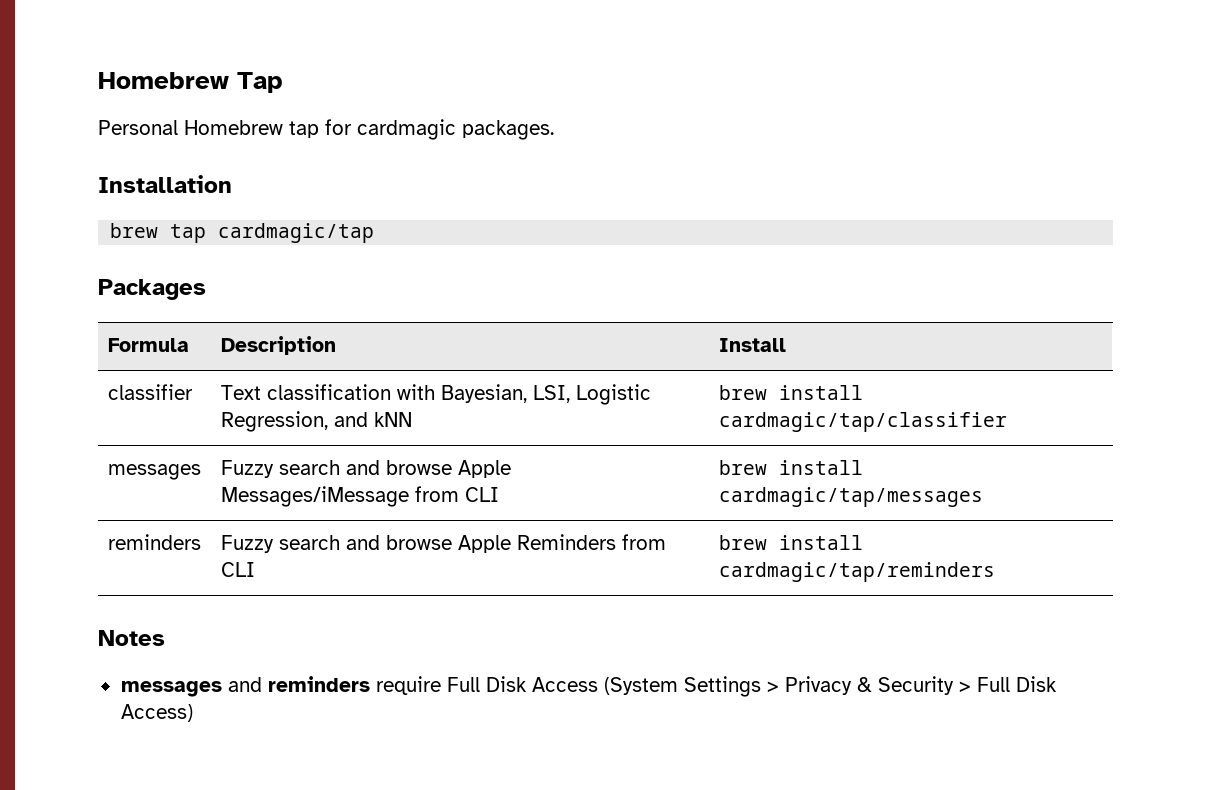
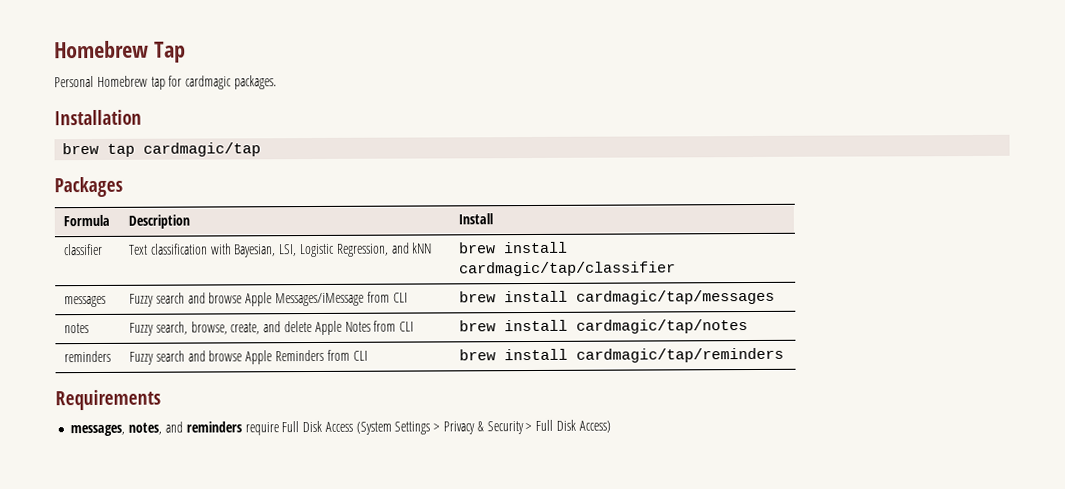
(983, 497) none -> [64,323,90,334] [129,320,415,336] [459,319,749,334] // notes | Fuzzy search, browse, create, and delete Apple Notes from CLI | brew install cardmagic/tap/notes
[98,630,165,646] [120,681,222,697] Notes // messages -> [55,389,161,411] [70,422,163,437] Requirements // messages, notes,

